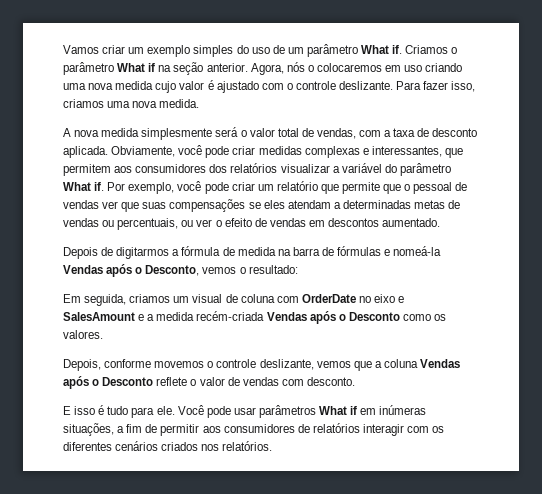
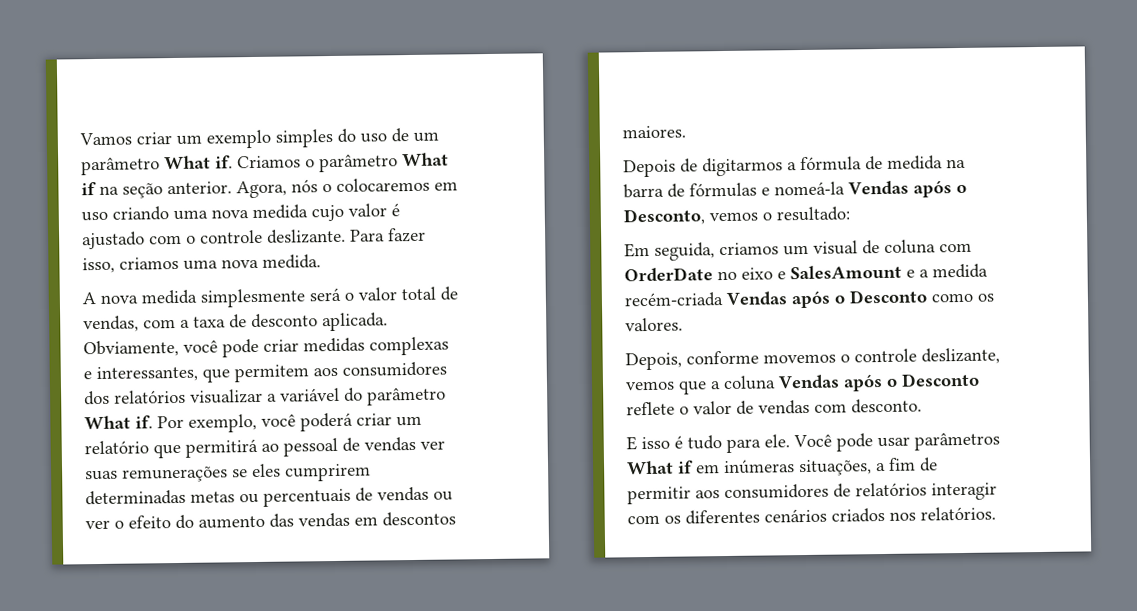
[204,182,229,194] pode -> [300,412,353,432] poderá
[342,182,411,194] permite que o -> [185,438,279,458] permitirá ao
[121,199,446,212] que suas compensações se eles atendam a determinadas metas -> [85,463,371,483] [85,488,351,507] suas remunerações se eles cumprirem determinadas metas ou percentuais
[117,218,194,230] percentuais, ou -> (453, 496) none
[254,218,267,227] de -> [175,513,294,530] do aumento das
[382,218,441,227] aumentado. -> [622,125,686,139] maiores.

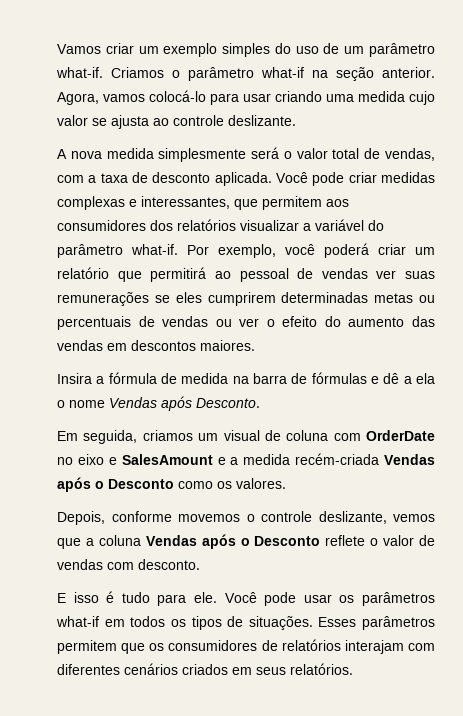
[164,155,233,170] What if. -> [56,67,103,78] what-if.
[402,152,449,167] [81,182,97,196] What if -> [261,67,304,78] what-if
[291,177,458,193] [81,211,108,222] nós o colocaremos em uso -> [103,90,271,105] vamos colocá-lo para usar
[211,209,249,219] nova -> (354, 98) none
[391,203,400,217] [82,227,426,250] [82,254,321,274] é ajustado com o controle deslizante. Para fazer isso, criamos uma nova medida. -> [92,115,296,129] se ajusta ao controle deslizante.
[83,339,218,358] Obviamente, você -> [276,172,308,183] Você
[84,415,153,430] What if. -> [131,244,178,255] what-if.
[623,157,783,178] Depois de digitarmos -> [57,373,92,384] Insira
[774,180,967,198] [623,206,850,226] nomeá-la Vendas após o Desconto, vemos o resultado: -> [383,373,435,384] [57,396,260,411] dê a ela o nome Vendas após Desconto.
[914,431,1000,451] [626,457,938,477] [627,482,997,505] [627,514,681,525] parâmetros What if em inúmeras situações, a fim de permitir aos consumidores de relatórios interagir com os -> [339,592,435,606] [56,616,435,630] [57,639,435,654] os parâmetros what-if em todos os tipos de situações. Esses parâmetros permitem que os consumidores de relatórios interajam com
[889,511,916,521] nos -> [232,667,286,675] em seus

